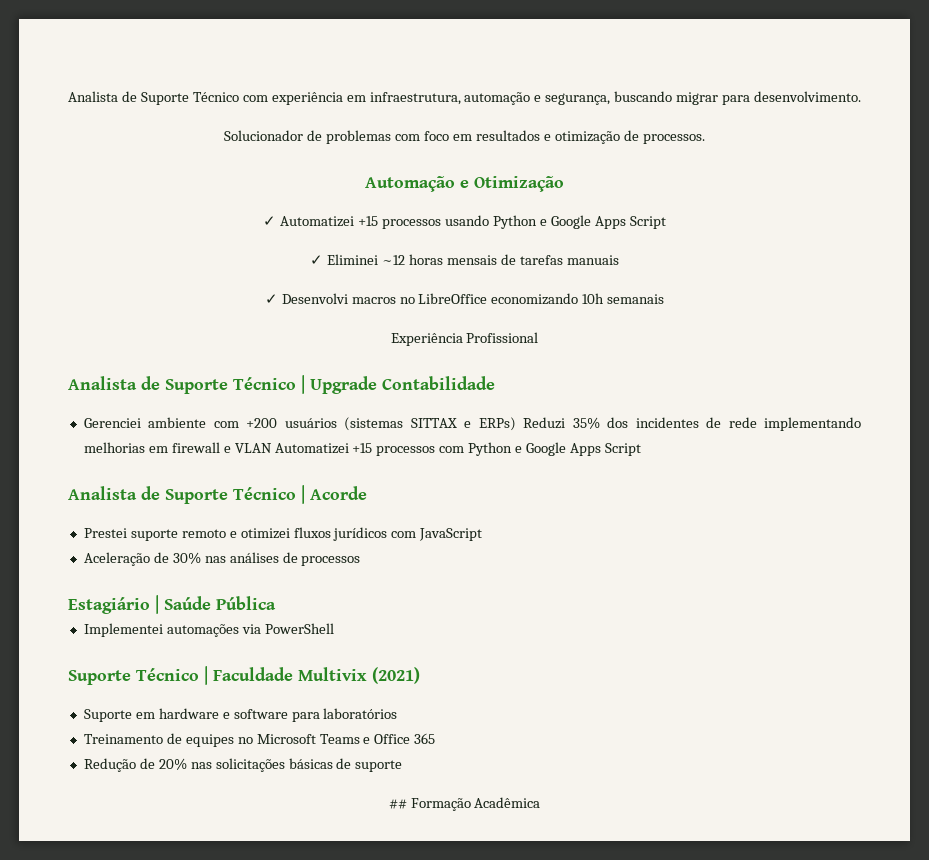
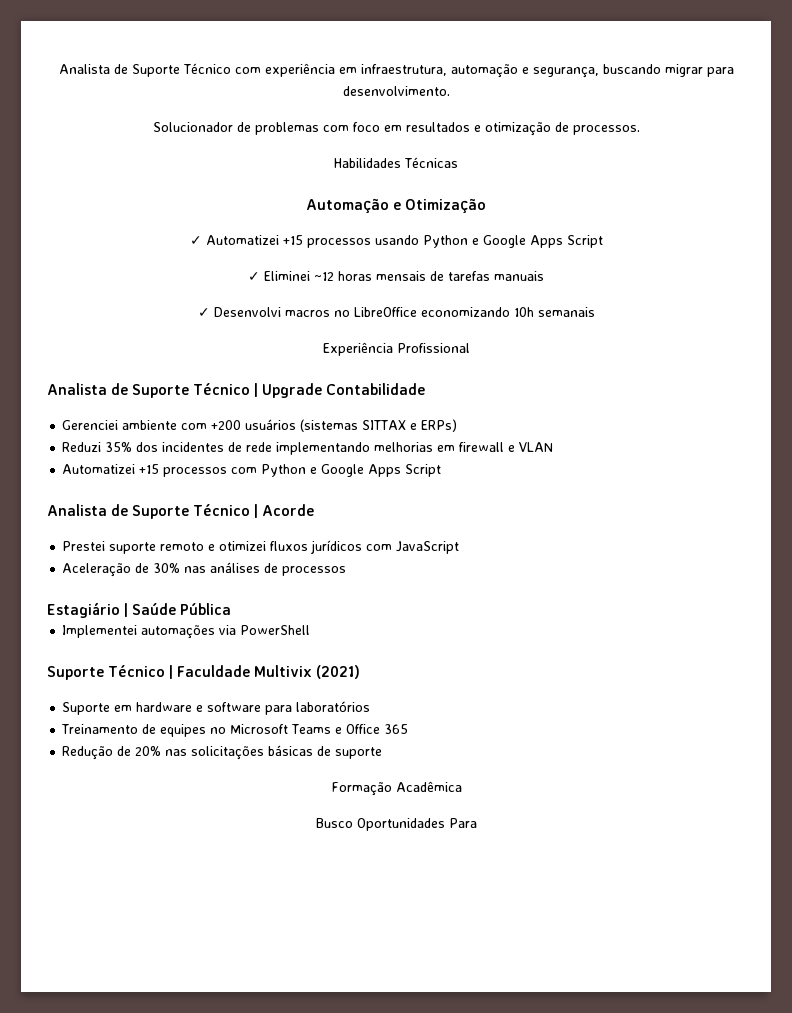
(705, 139) none -> [334,157,458,168] // Habilidades Técnicas
(516, 424) none -> (458, 425) //
(272, 448) none -> (554, 447) //
[388,799,407,809] ## -> (383, 753) none
(541, 802) none -> [315,818,477,831] // Busco Oportunidades Para

